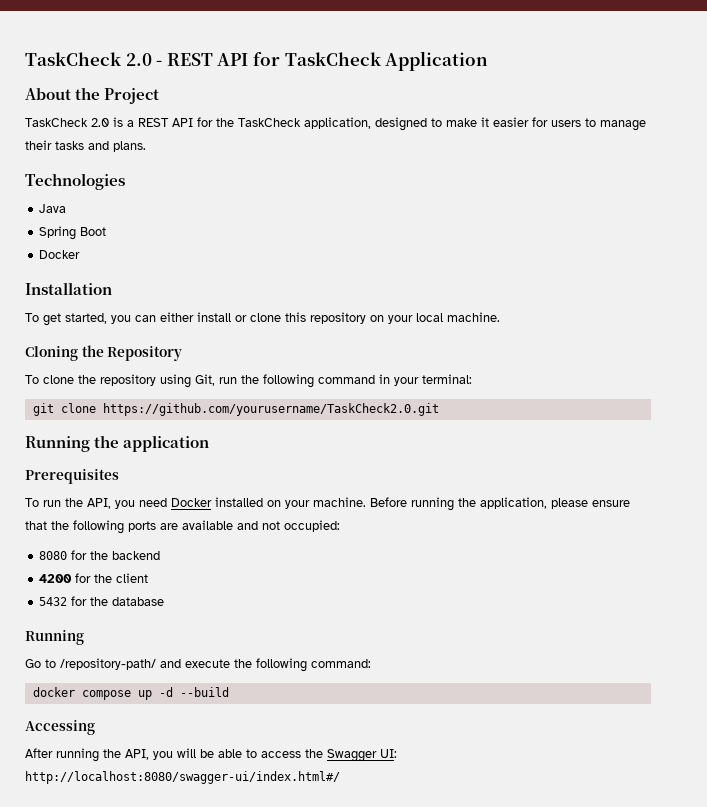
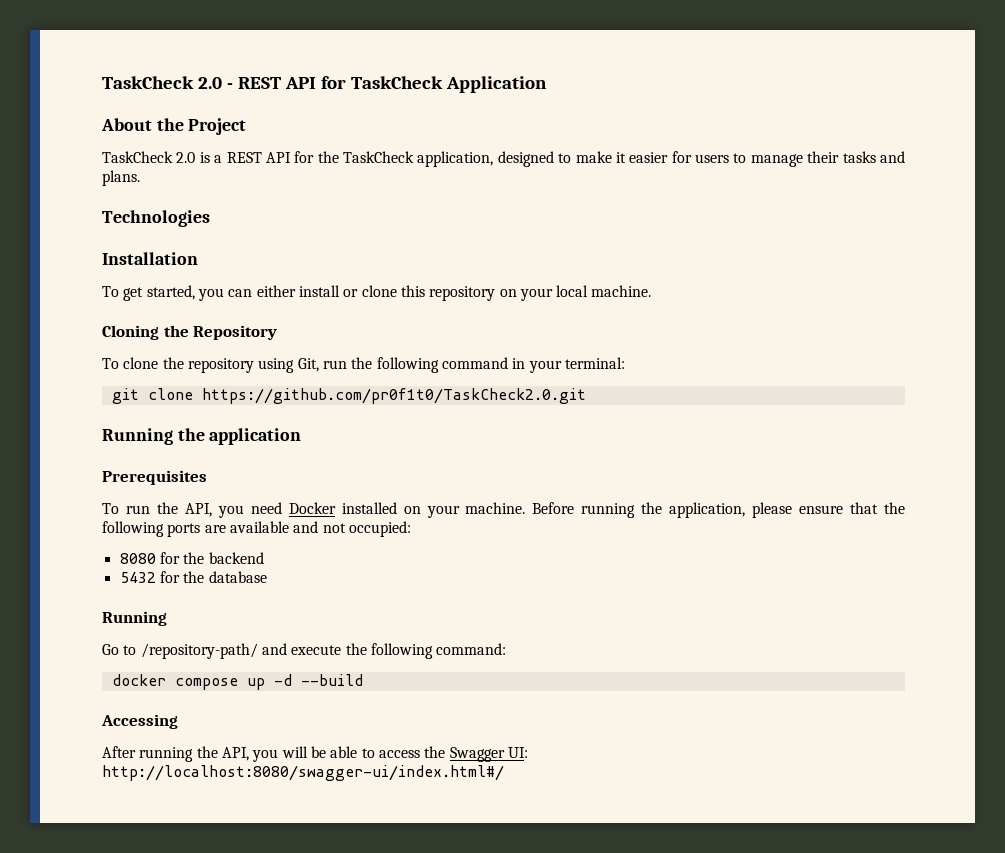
[39,204,67,213] [39,226,107,240] [39,250,81,259] // Java // Spring Boot // Docker -> (210, 218) none
[102,403,439,416] https://github.com/yourusername/TaskCheck2.0.git -> [201,388,586,404] https://github.com/pr0f1t0/TaskCheck2.0.git
[39,573,149,583] // 4200 for the client -> (264, 558) none

